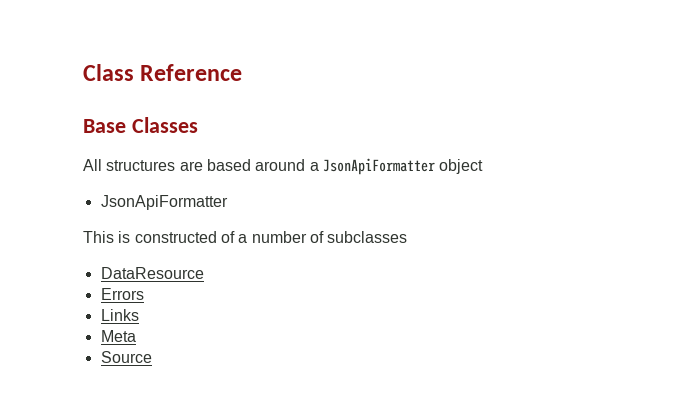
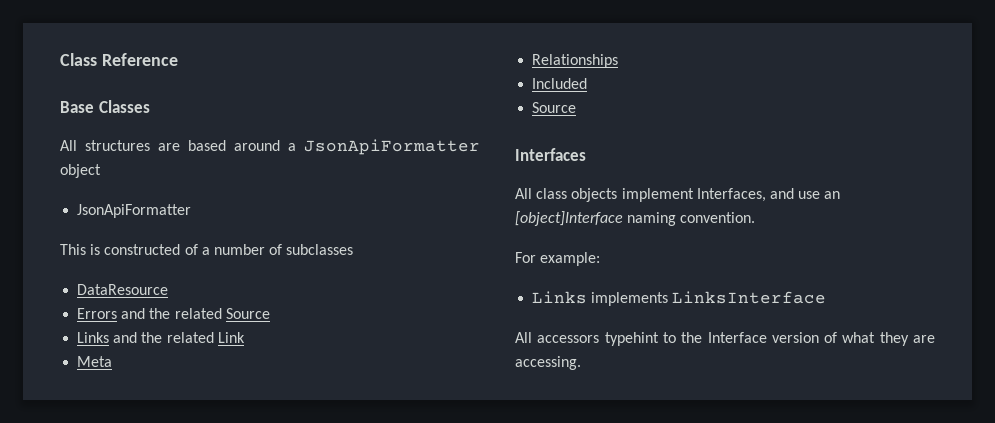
[100,309,139,321] // Links -> [121,308,270,319] [77,332,245,343] and the related Source // Links and the related Link
[100,351,152,363] // Source -> [532,54,619,68] [532,78,588,89] [532,102,577,113] [515,148,586,161] [515,188,841,202] [515,211,756,226] [515,252,601,266] [532,291,827,306] [515,332,935,346] [515,356,581,370] // Relationships // Included // Source // Interfaces // All class objects implement Interfaces, and use an [object]Interface naming convention. // For example: // Links implements LinksInterface // All accessors typehint to the Interface version of what they are accessing.

